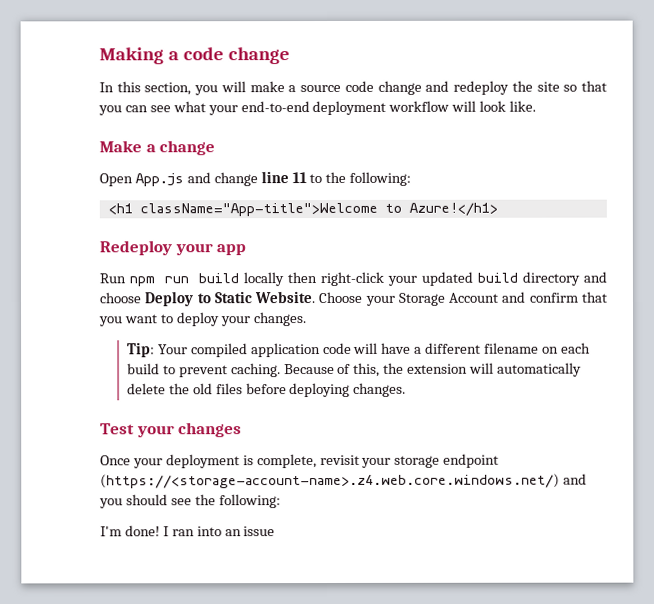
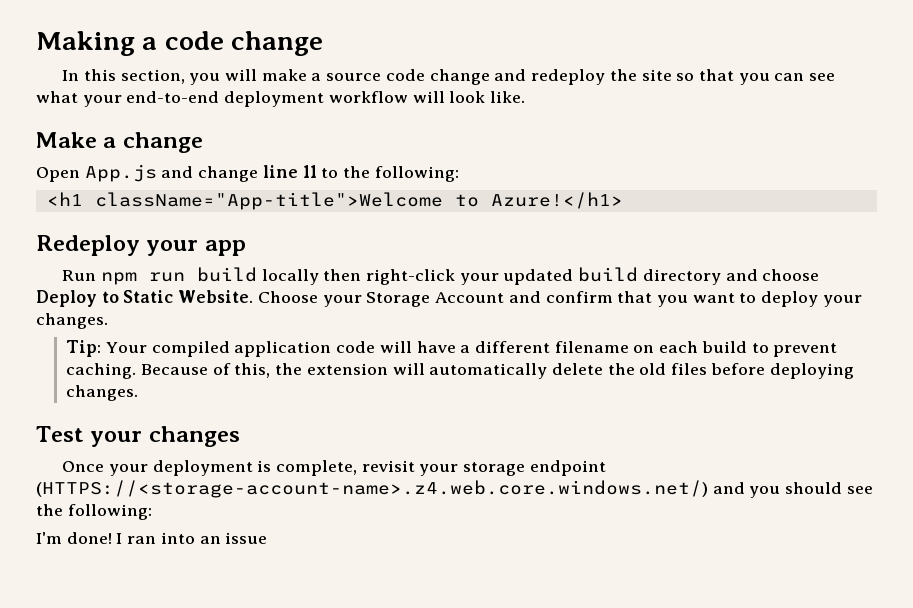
[100,473,560,489] (https://<storage-account-name>.z4.web.core.windows.net/) -> [36,480,708,498] (HTTPS://<storage-account-name>.z4.web.core.windows.net/)

